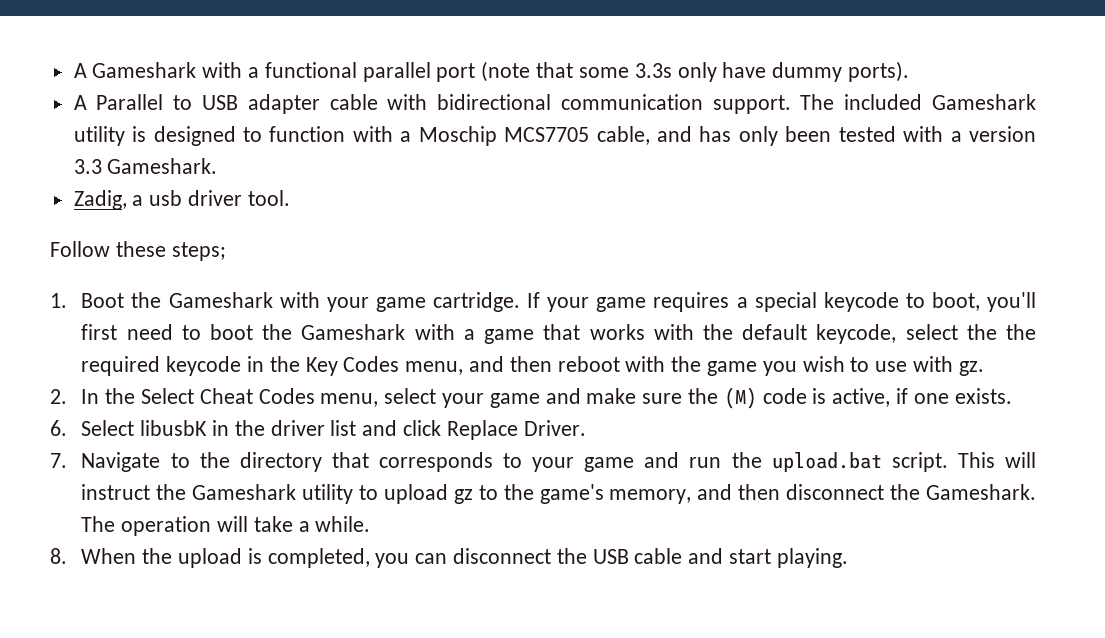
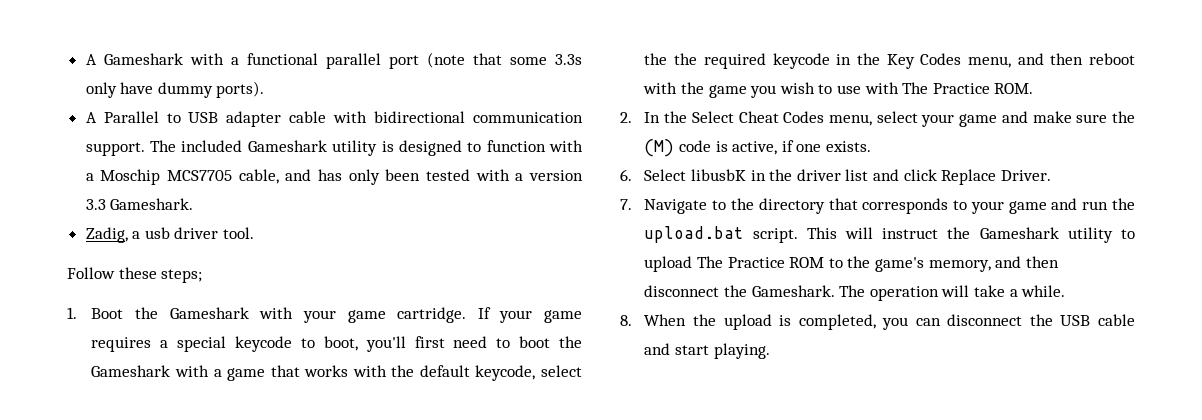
[958,361,984,376] gz. -> [902,82,1034,94] The Practice ROM.
[453,489,473,504] gz -> [697,256,825,268] The Practice ROM

